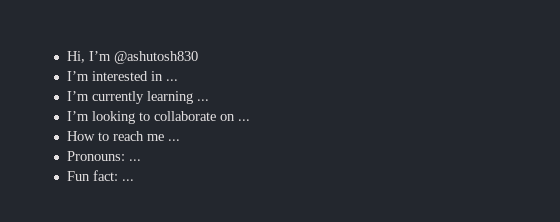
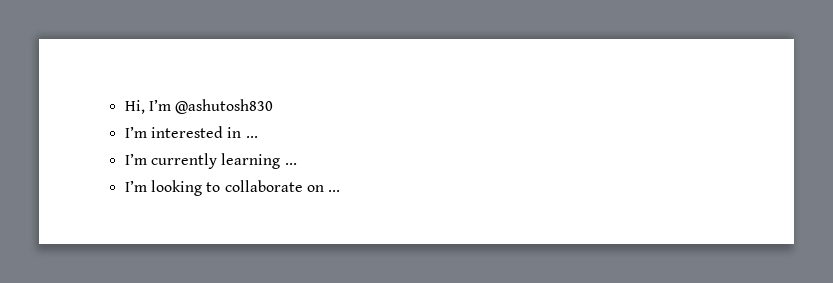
[66,131,180,141] [66,151,141,161] [66,170,134,181] // How to reach me ... // Pronouns: ... // Fun fact: ... -> (341, 191) none

